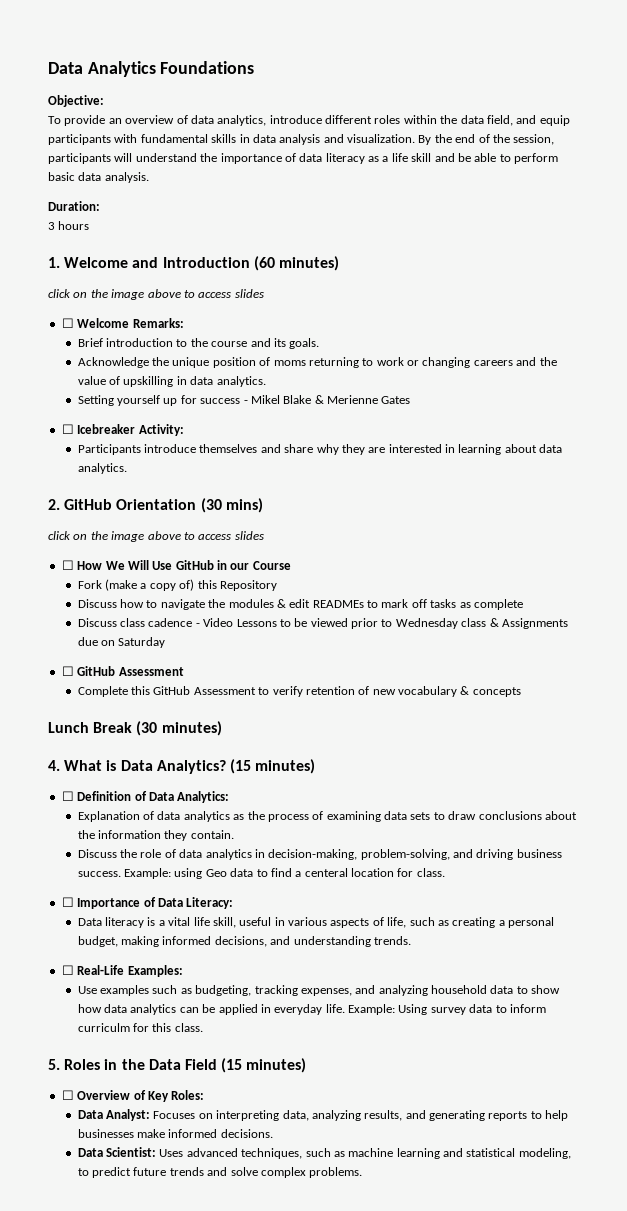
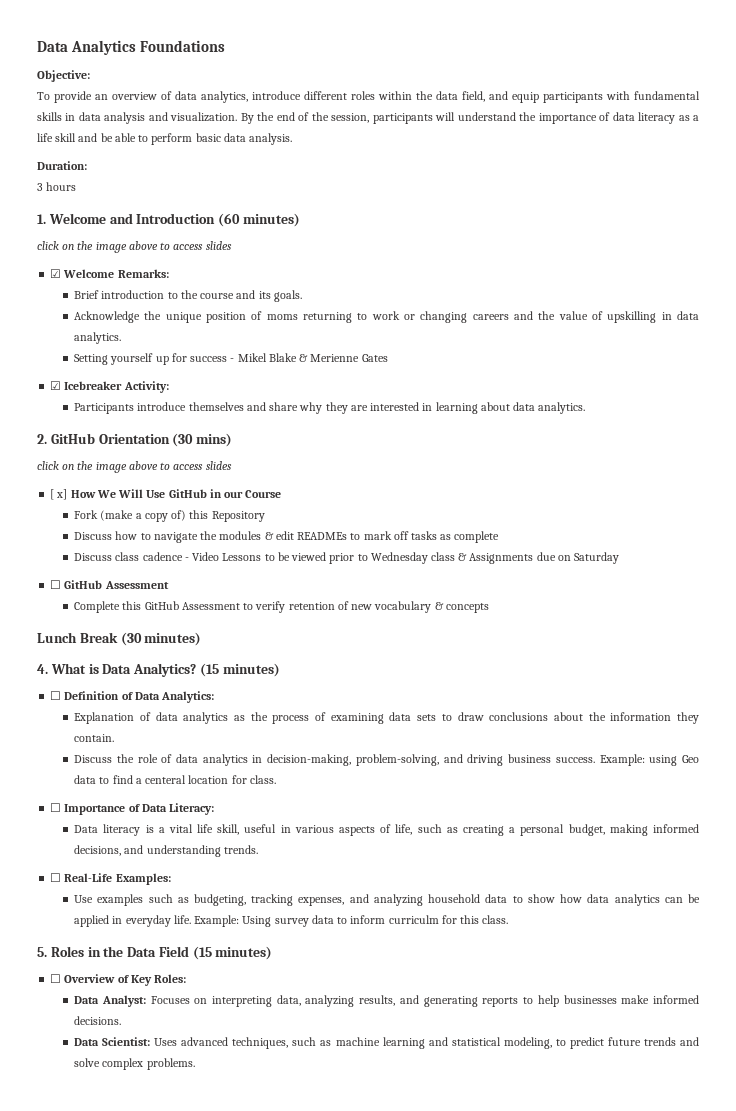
[61,318,74,328] ☐ -> [50,269,62,278] ☑
[61,424,74,434] ☐ -> [50,381,62,390] ☑
[61,560,74,570] ☐ -> [50,489,68,500] [ x]

